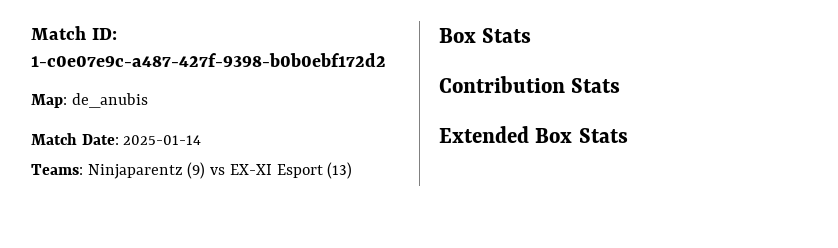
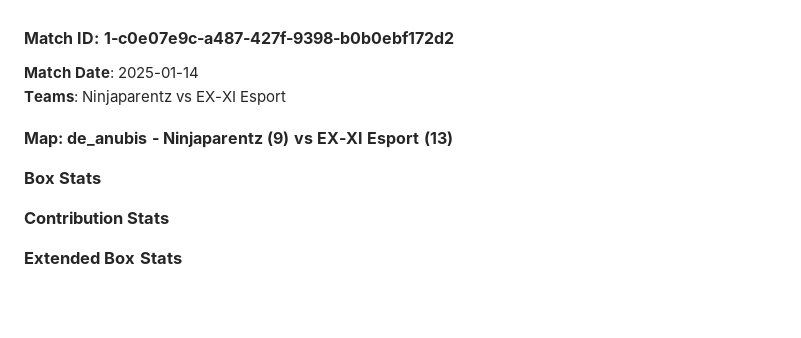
[31,93,148,108] // Map: de_anubis -> (454, 37) none
(183, 171) none -> [176,91,287,105] [24,131,263,148] vs EX-XI Esport // Map: de_anubis - Ninjaparentz

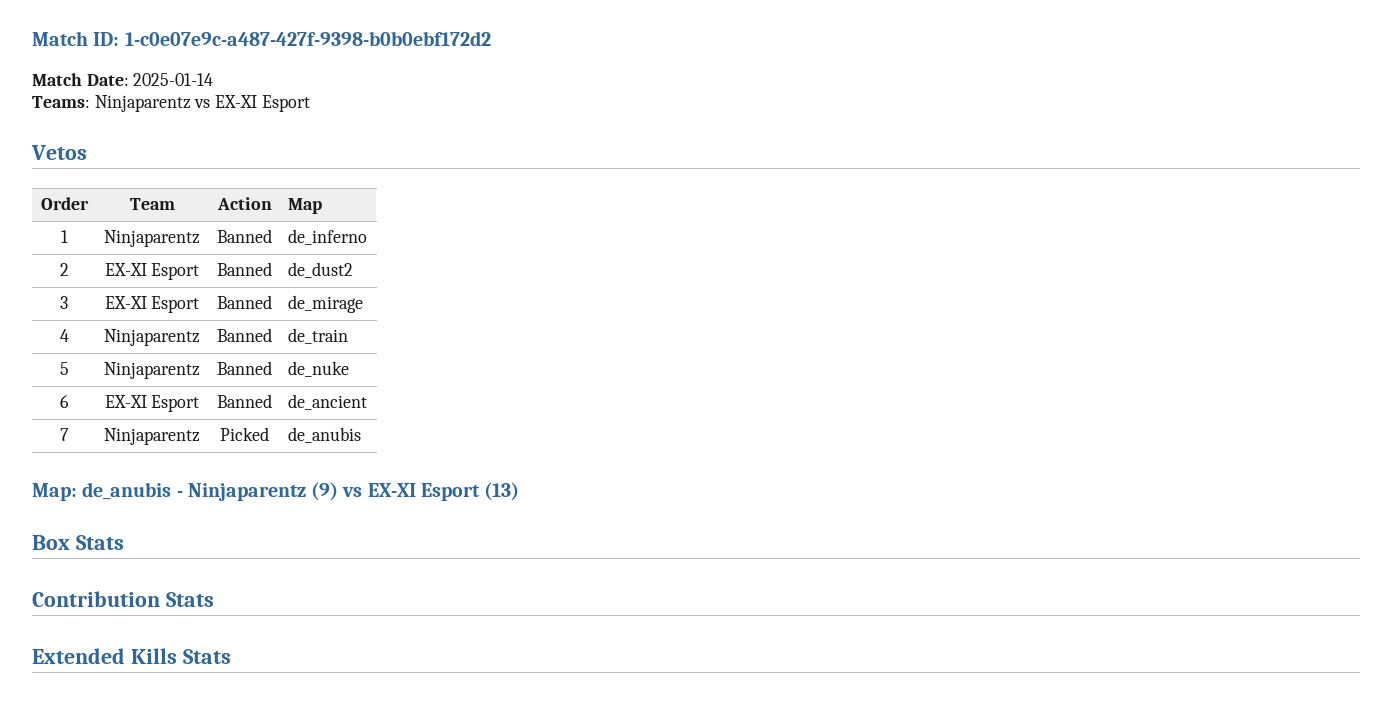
(287, 98) none -> [31,145,87,160] [40,197,89,210] [129,198,175,210] [216,197,272,210] [287,198,322,214] [60,230,68,243] [104,230,200,247] [217,229,272,243] [287,229,367,245] [59,263,69,276] [104,263,200,280] [217,262,272,276] [287,262,353,278] [60,296,68,309] [104,296,200,313] [217,295,272,309] [287,295,363,313] [59,329,69,342] [104,329,200,346] [217,328,272,342] [287,328,348,344] [59,362,69,375] [104,362,200,379] [217,361,272,375] [287,361,349,377] [60,395,69,408] [104,395,200,412] [217,394,272,408] [287,394,367,410] [60,428,69,441] [104,428,200,445] [220,427,269,441] [287,427,361,443] // Vetos // Order | Team | Action | Map // 1 | Ninjaparentz | Banned | de_inferno // 2 | EX-XI Esport | Banned | de_dust2 // 3 | EX-XI Esport | Banned | de_mirage // 4 | Ninjaparentz | Banned | de_train // 5 | Ninjaparentz | Banned | de_nuke // 6 | EX-XI Esport | Banned | de_ancient // 7 | Ninjaparentz | Picked | de_anubis
[104,252,136,264] Box -> [130,648,177,664] Kills

